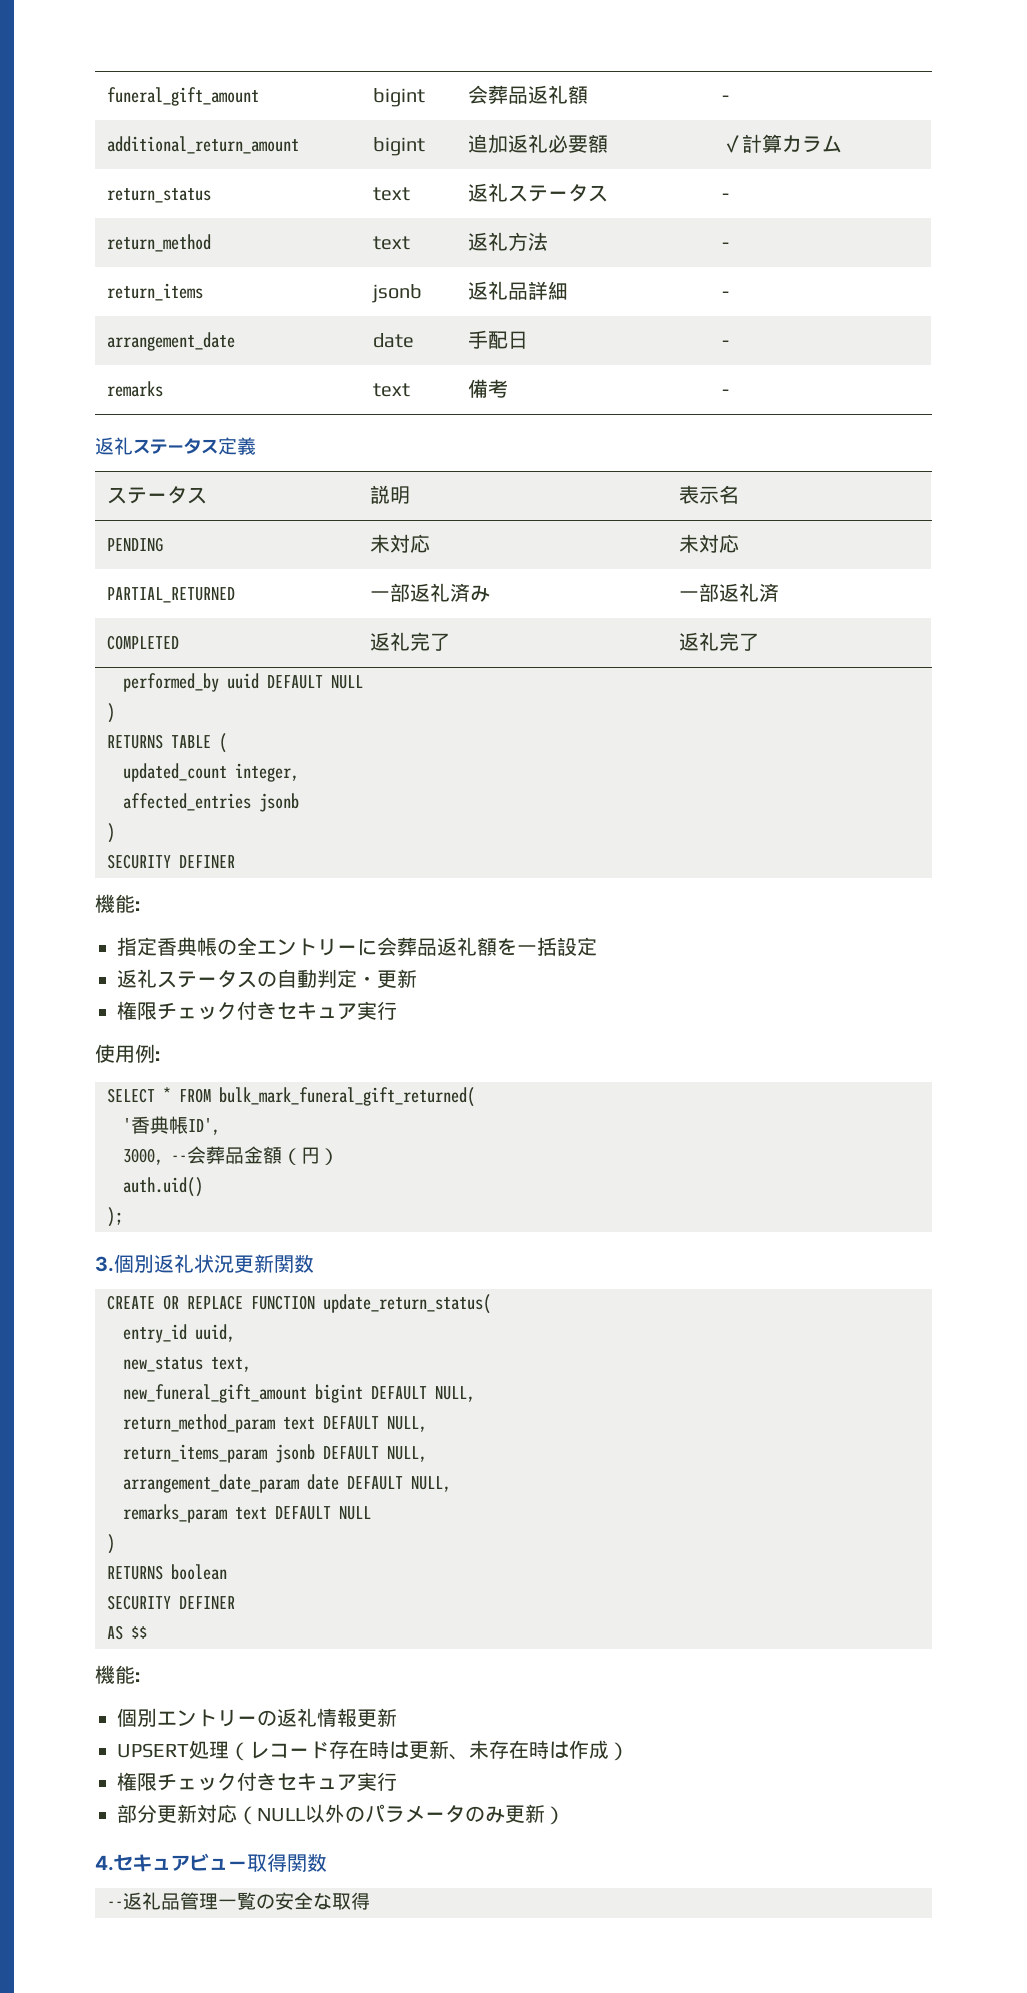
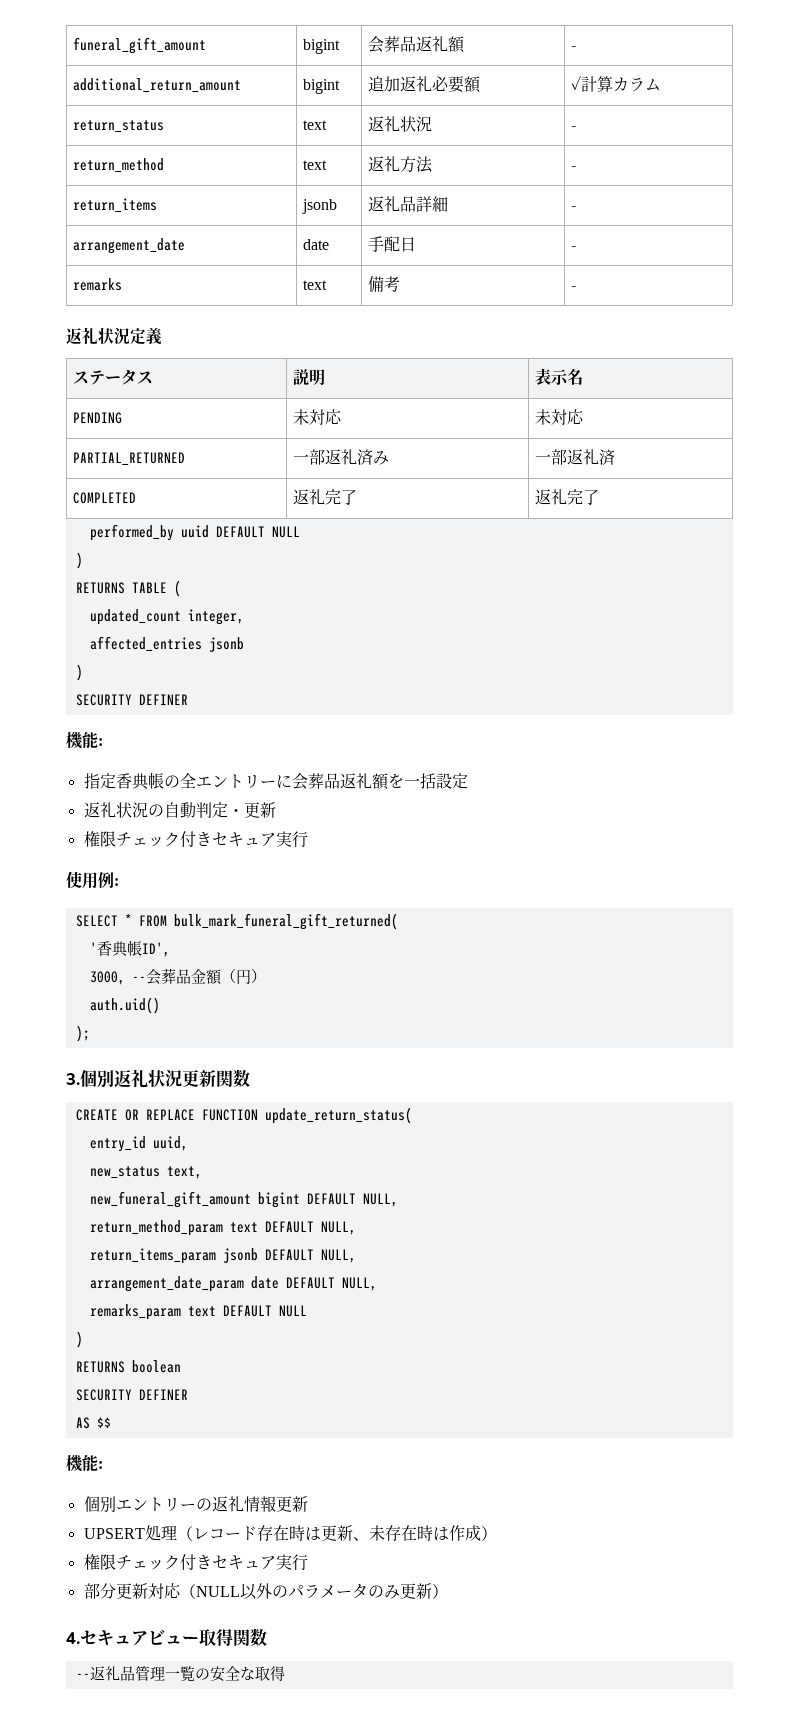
[508,184,609,202] ステータス -> [400,116,433,132] 状況
[133,438,218,454] ステータス -> [98,327,130,345] 状況
[157,970,257,988] ステータス -> [115,802,148,818] 状況

